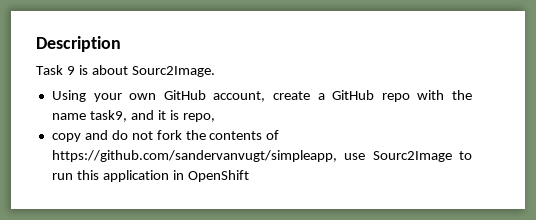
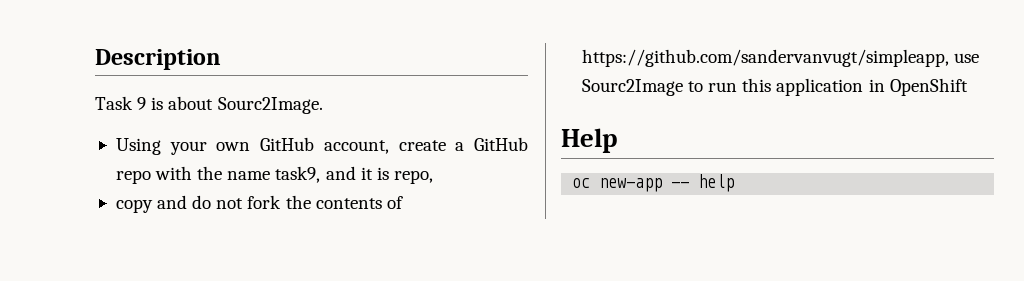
(249, 176) none -> [561,128,617,153] [572,174,735,192] // Help // oc new-app -- help

